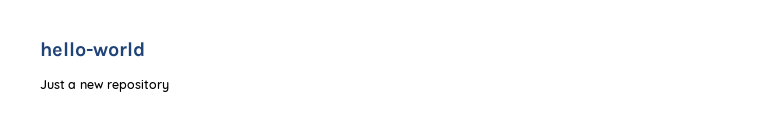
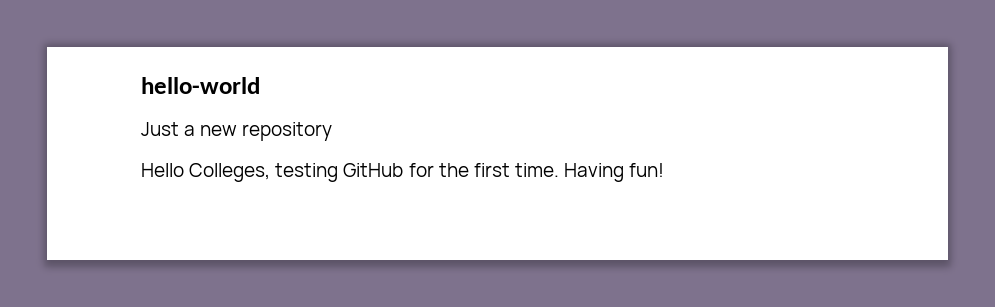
(170, 86) none -> [141,163,665,182] // Hello Colleges, testing GitHub for the first time. Having fun!

